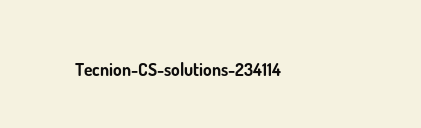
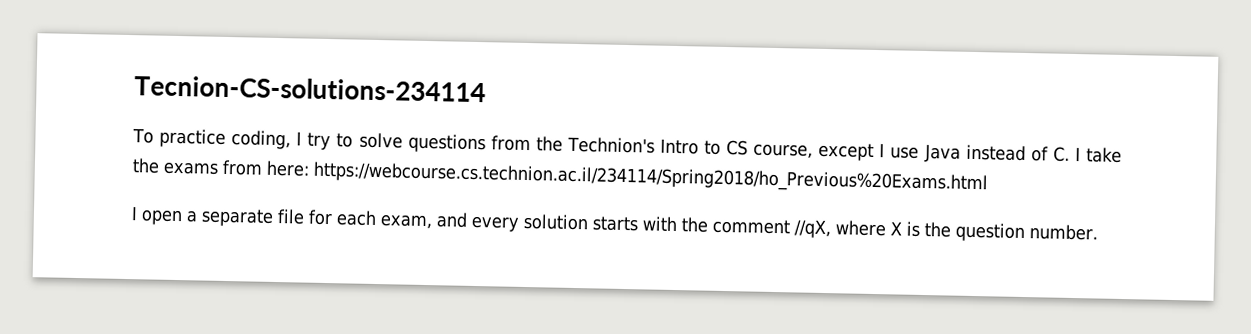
(281, 69) none -> [132,128,1123,163] [132,158,988,195] [131,206,1098,243] // To practice coding, I try to solve questions from the Technion's Intro to CS course, except I use Java instead of C. I take the exams from here: https://webcourse.cs.technion.ac.il/234114/Spring2018/ho_Previous%20Exams.html // I open a separate file for each exam, and every solution starts with the comment //qX, where X is the question number.

